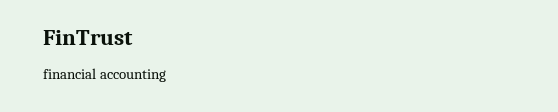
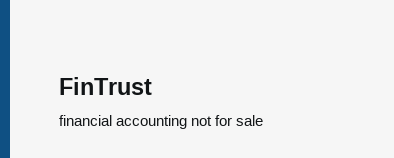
(166, 75) none -> [191,115,264,126] not for sale

